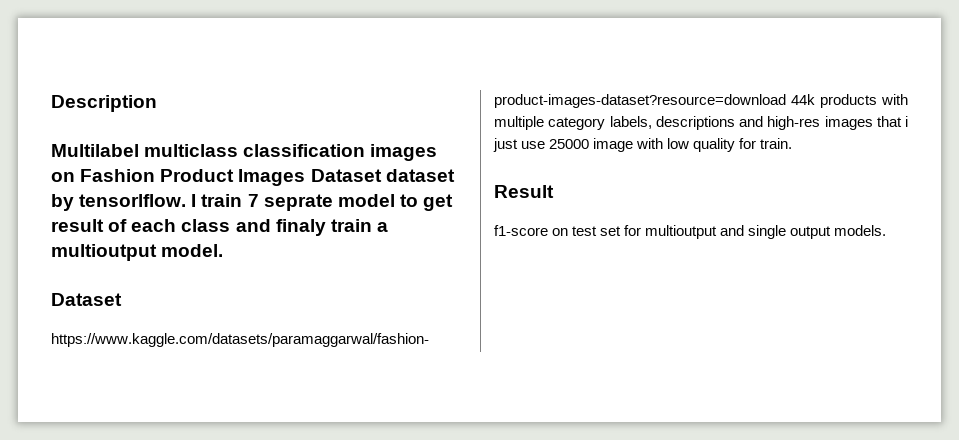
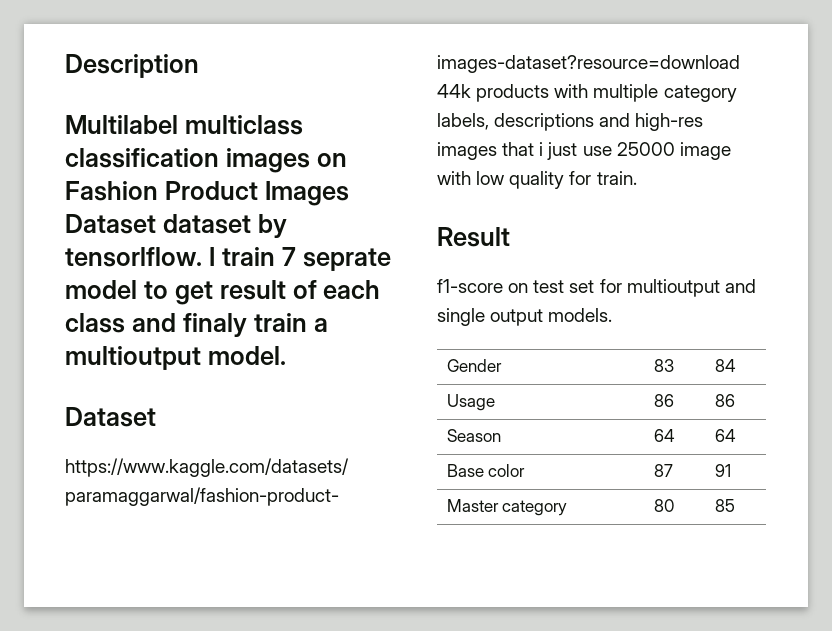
(887, 230) none -> [446,359,502,372] [653,359,674,372] [714,359,736,372] [446,394,495,411] [653,394,674,407] [714,394,735,407] [446,429,501,442] [653,429,675,442] [714,429,736,442] [446,464,526,477] [653,464,673,477] [714,464,731,477] [446,499,568,516] [653,499,674,512] [714,499,735,512] // Gender | 83 | 84 // Usage | 86 | 86 // Season | 64 | 64 // Base color | 87 | 91 // Master category | 80 | 85

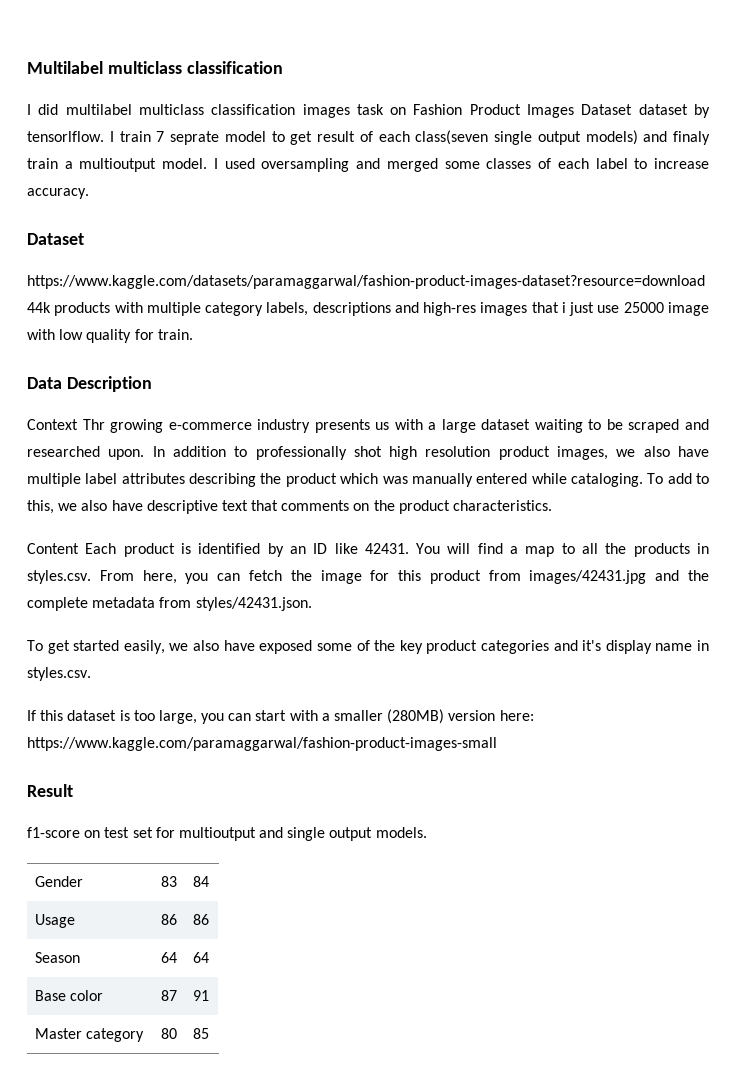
[65,54,199,78] Description // -> (27, 67) none
[225,148,310,173] images -> [27,104,384,118] // I did multilabel multiclass classification images task
[65,313,125,333] class -> [415,130,638,145] class(seven single output models)
(286, 355) none -> [213,158,710,172] [27,188,89,199] I used oversampling and merged some classes of each label to increase accuracy.
(637, 178) none -> [27,376,152,392] [27,419,709,433] [27,446,709,460] [27,473,709,487] [27,500,553,514] [27,543,709,557] [27,570,709,584] [27,597,312,611] [27,640,709,654] [27,667,91,681] [27,709,534,724] [27,737,497,751] // Data Description // Context Thr growing e-commerce industry presents us with a large dataset waiting to be scraped and researched upon. In addition to professionally shot high resolution product images, we also have multiple label attributes describing the product which was manually entered while cataloging. To add to this, we also have descriptive text that comments on the product characteristics. // Content Each product is identified by an ID like 42431. You will find a map to all the products in styles.csv. From here, you can fetch the image for this product from images/42431.jpg and the complete metadata from styles/42431.json. // To get started easily, we also have exposed some of the key product categories and it's display name in styles.csv. // If this dataset is too large, you can start with a smaller (280MB) version here: https://www.kaggle.com/paramaggarwal/fashion-product-images-small

